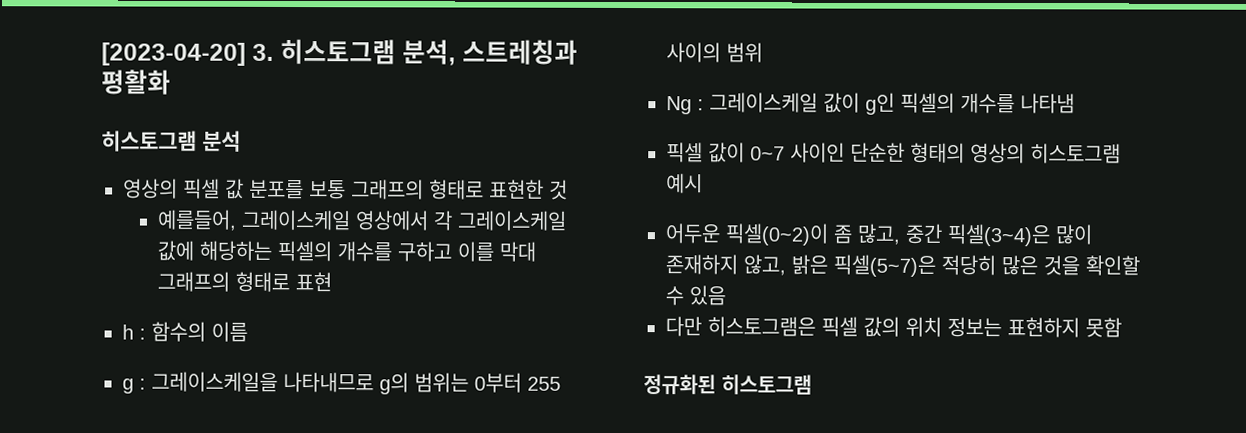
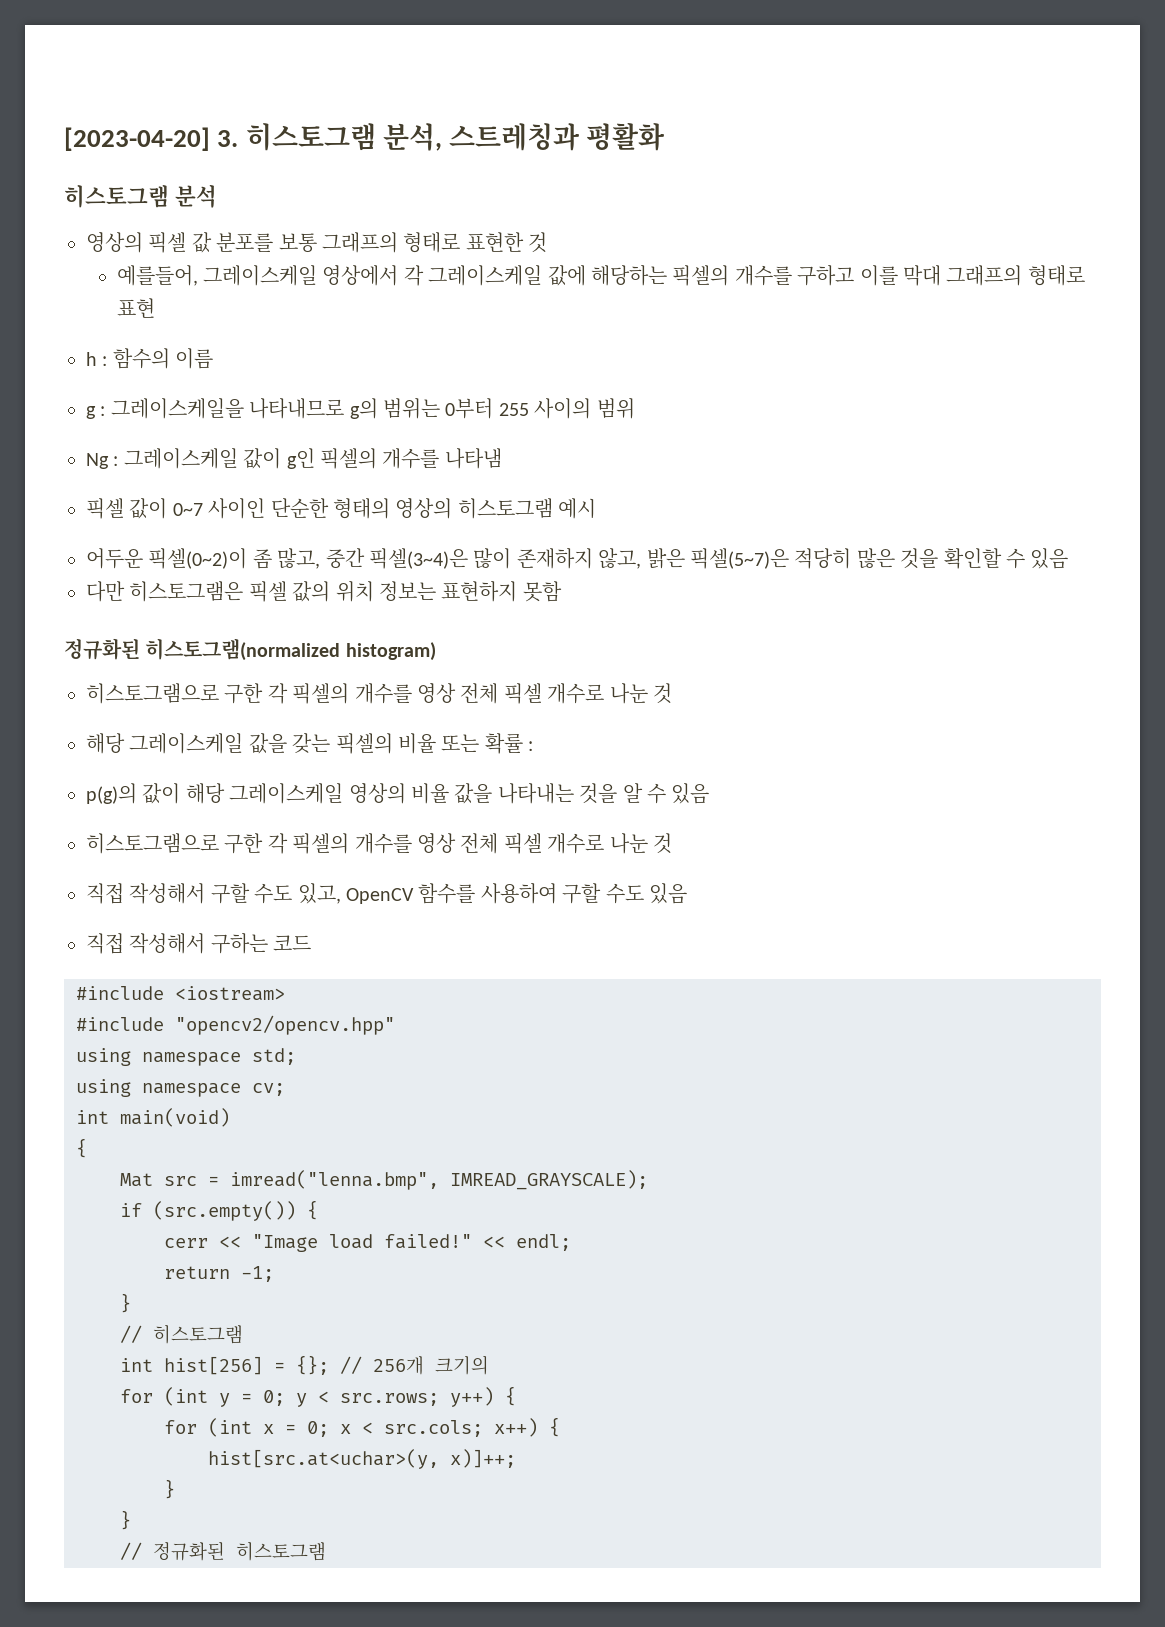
(716, 384) none -> [145,638,436,661] [86,683,672,704] [86,733,534,754] [86,783,710,804] [86,833,672,854] [86,883,687,904] [86,933,312,954] [76,986,285,1001] [76,1015,395,1035] [76,1048,296,1066] [76,1079,285,1097] [76,1108,230,1127] [76,1138,87,1158] [120,1170,648,1190] [120,1200,318,1221] [164,1234,571,1252] [164,1266,274,1282] [120,1293,131,1313] [120,1324,243,1344] [120,1355,489,1375] [120,1386,516,1407] [164,1417,560,1437] [208,1449,516,1469] [164,1479,175,1499] [120,1510,131,1530] [120,1542,225,1561] 히스토그램(normalized histogram) // 히스토그램으로 구한 각 픽셀의 개수를 영상 전체 픽셀 개수로 나눈 것 // 해당 그레이스케일 값을 갖는 픽셀의 비율 또는 확률 : // p(g)의 값이 해당 그레이스케일 영상의 비율 값을 나타내는 것을 알 수 있음 // 히스토그램으로 구한 각 픽셀의 개수를 영상 전체 픽셀 개수로 나눈 것 // 직접 작성해서 구할 수도 있고, OpenCV 함수를 사용하여 구할 수도 있음 // 직접 작성해서 구하는 코드 // #include <iostream> // #include "opencv2/opencv.hpp" // using namespace std; // using namespace cv; // int main(void) // { // Mat src = imread("lenna.bmp", IMREAD_GRAYSCALE); // if (src.empty()) { // cerr << "Image load failed!" << endl; // return -1; // } // // 히스토그램 // int hist[256] = {}; // 256개 크기의 // for (int y = 0; y < src.rows; y++) { // for (int x = 0; x < src.cols; x++) { // hist[src.at<uchar>(y, x)]++; // } // } // // 정규화된

